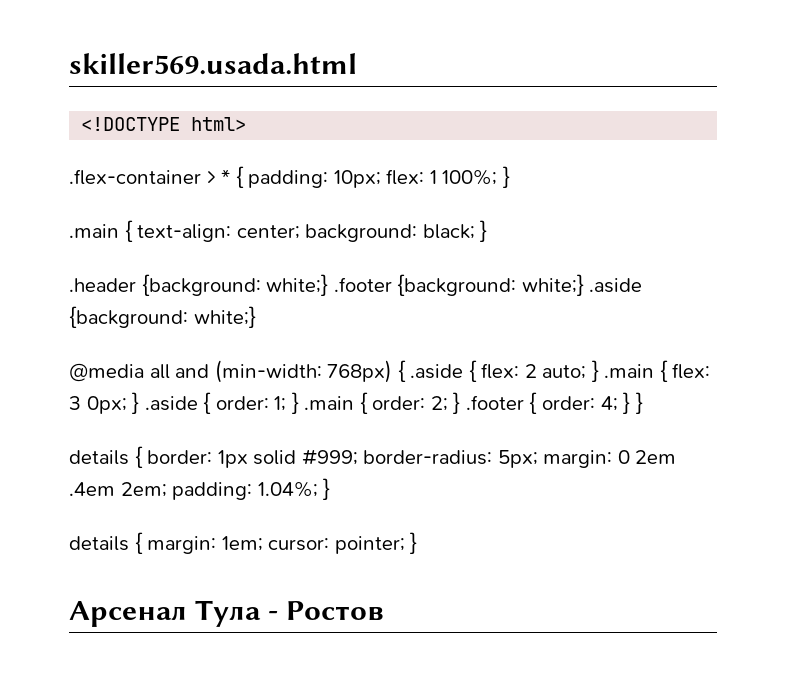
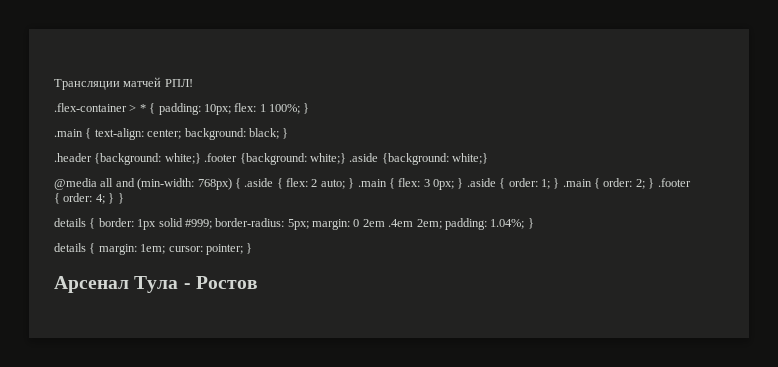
[69,53,357,75] [81,117,247,131] skiller569.usada.html // <!DOCTYPE html> -> [54,77,193,90] Трансляции матчей РПЛ!

